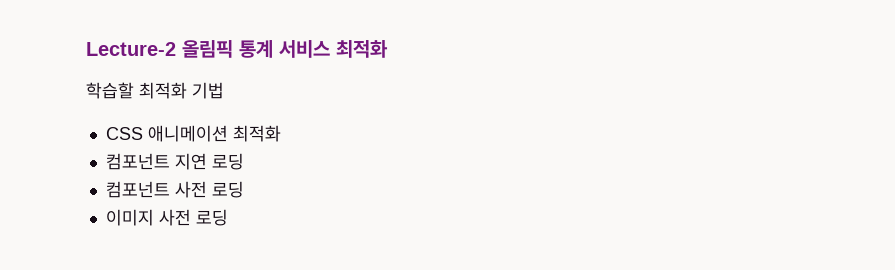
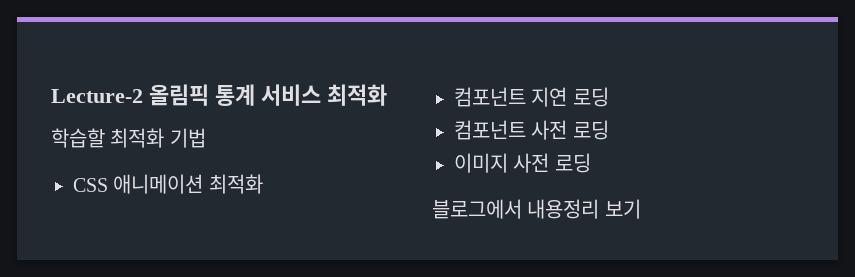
(228, 217) none -> [432,199,641,219] // 블로그에서 내용정리 보기

